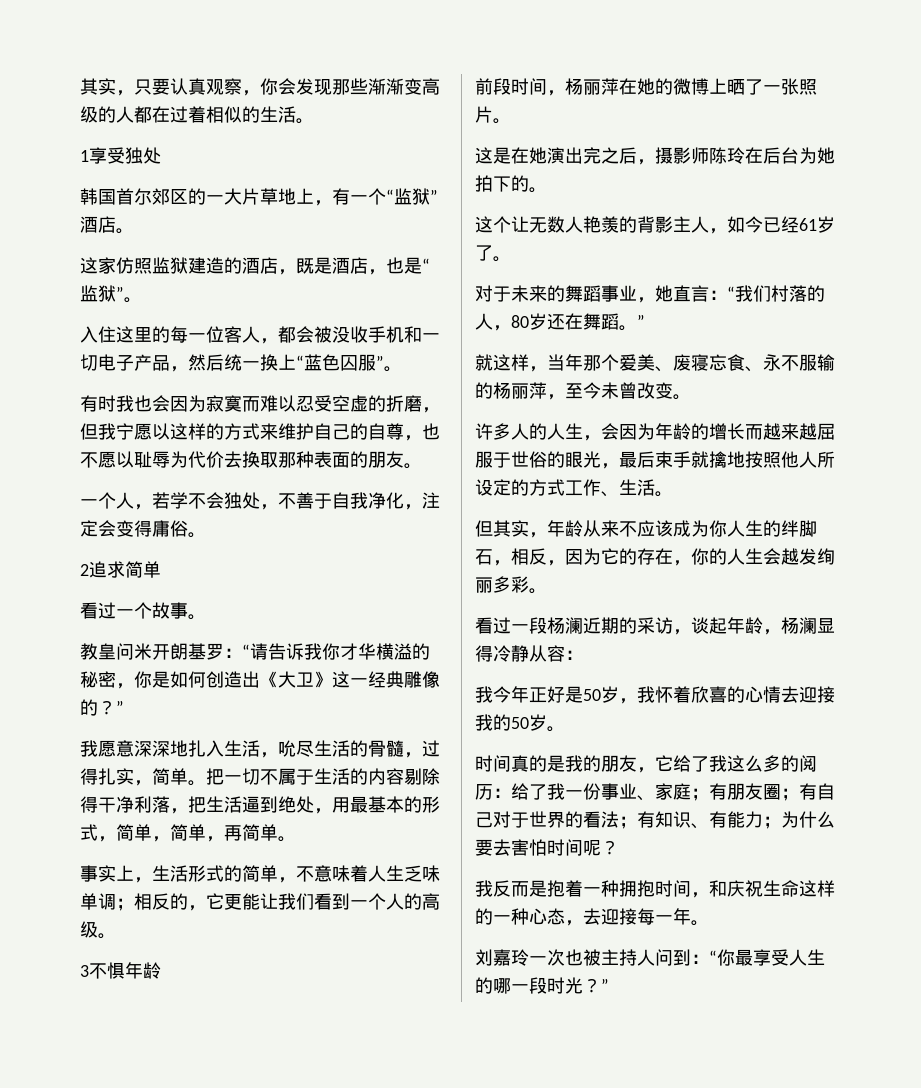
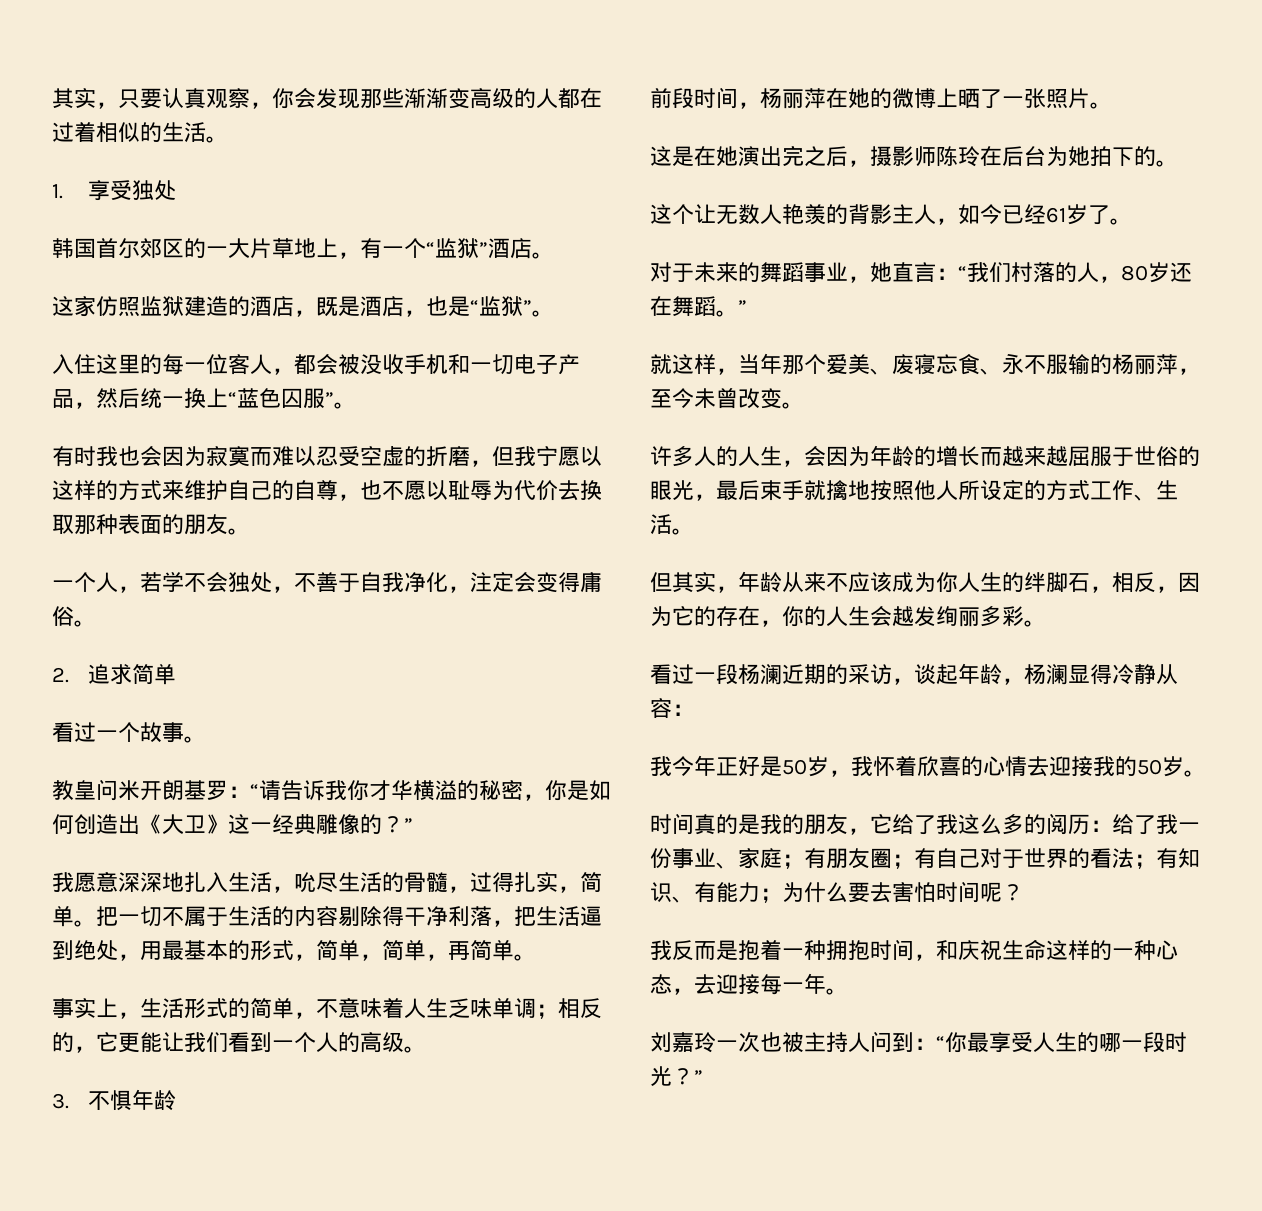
[80,150,89,162] 1 -> [52,184,63,199] 1.
[80,564,89,576] 2 -> [52,667,69,683] 2.
[80,965,89,977] 3 -> [52,1093,69,1109] 3.

